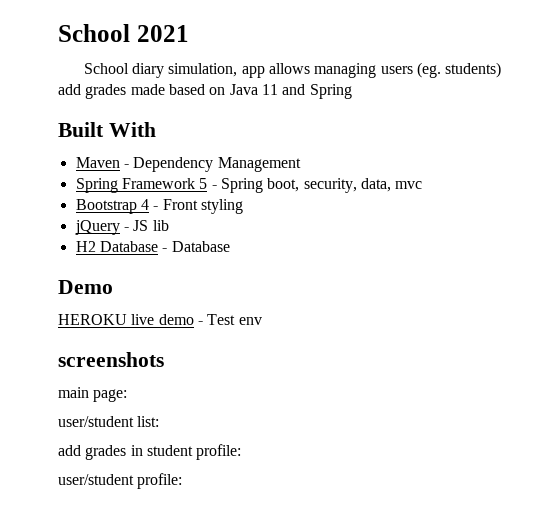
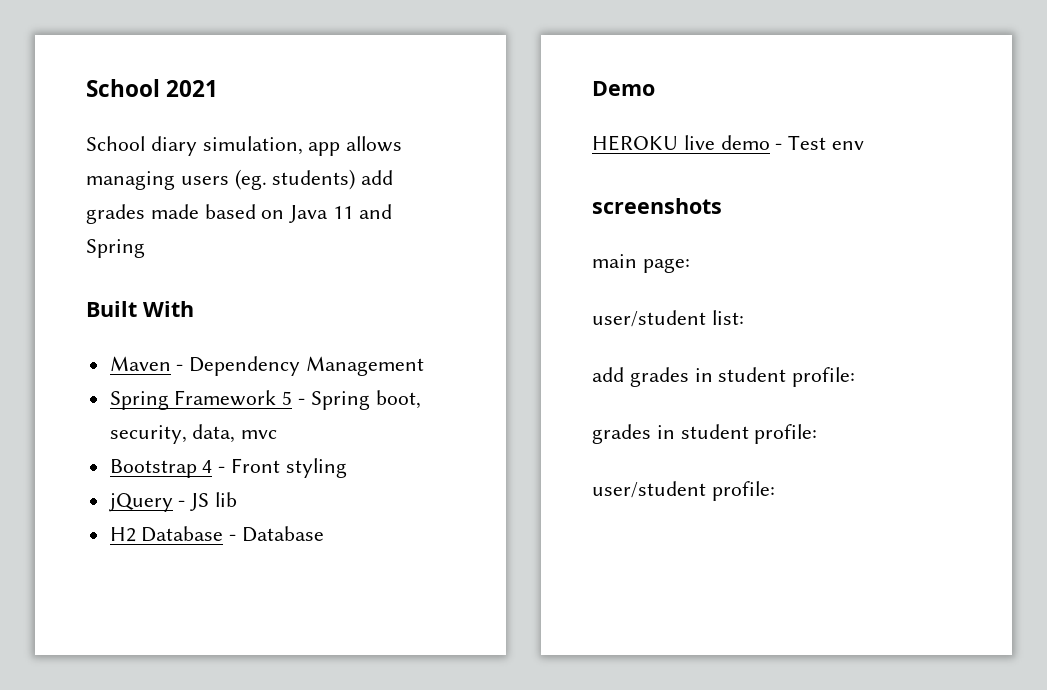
(242, 452) none -> [592,424,818,444] // grades in student profile:

